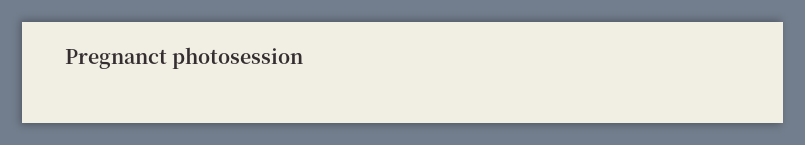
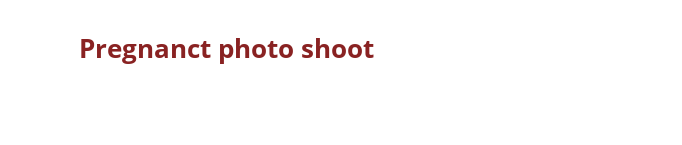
[172,47,304,69] photosession -> [217,38,374,64] photo shoot

